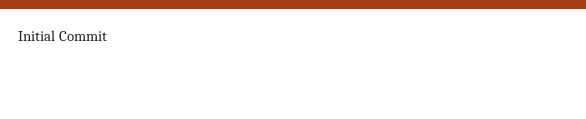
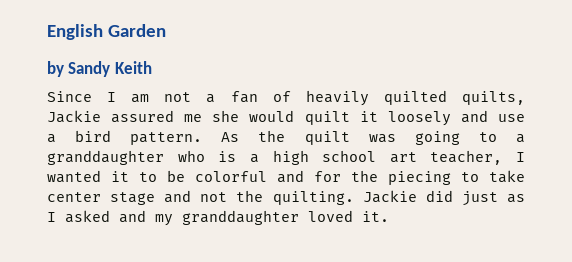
[18,30,107,41] Initial Commit -> [47,24,167,40] [47,61,152,77] [47,90,525,106] [47,110,525,126] [47,130,525,145] [47,150,525,165] [47,170,525,185] [47,190,525,206] [47,210,389,226] English Garden // by Sandy Keith // Since I am not a fan of heavily quilted quilts, Jackie assured me she would quilt it loosely and use a bird pattern. As the quilt was going to a granddaughter who is a high school art teacher, I wanted it to be colorful and for the piecing to take center stage and not the quilting. Jackie did just as I asked and my granddaughter loved it.

